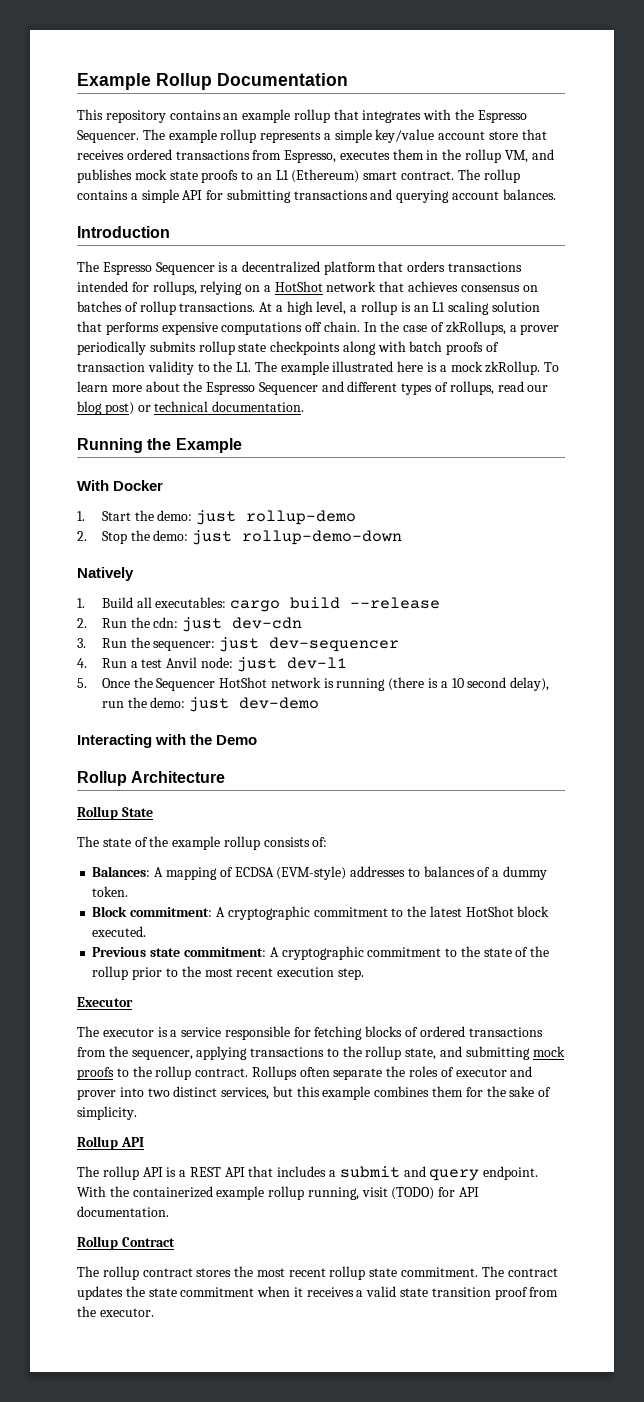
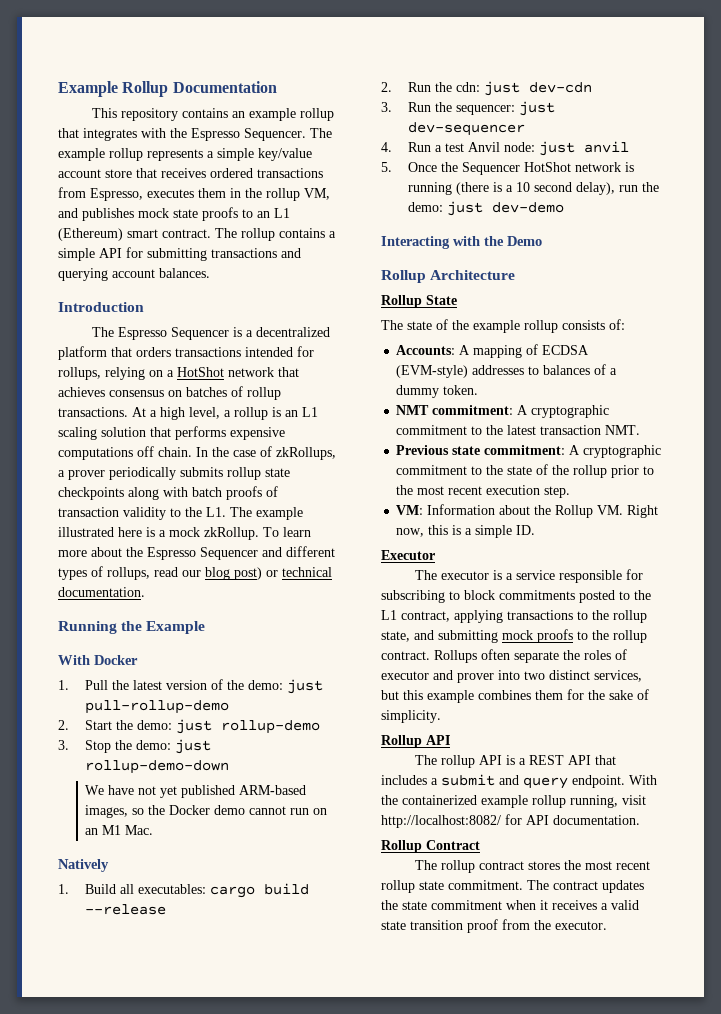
(85, 516) none -> [85,679,324,694] [85,700,230,714] [58,720,69,730] Pull the latest version of the demo: just pull-rollup-demo // 2.
[77,531,87,541] 2. -> [58,740,69,750] 3.
(403, 537) none -> [85,785,307,798] [85,805,328,818] [85,825,154,835] // We have not yet published ARM-based images, so the Docker demo cannot run on an M1 Mac.
[286,657,347,669] dev-l1 -> [584,141,630,153] anvil
[92,866,151,877] Balances: -> [396,345,456,355] Accounts:
[92,906,128,917] Block -> [396,405,430,415] NMT
[465,906,550,917] [92,926,147,937] HotShot block executed. -> [540,425,641,435] transaction NMT.
(364, 974) none -> [396,504,659,518] [396,525,536,538] // VM: Information about the Rollup VM. Right now, this is a simple ID.
[314,1026,543,1040] [77,1046,193,1060] fetching blocks of ordered transactions from the sequencer, -> [381,590,651,603] [381,610,450,622] subscribing to block commitments posted to the L1 contract,
[391,1187,435,1200] (TODO) -> [381,815,501,828] http://localhost:8082/

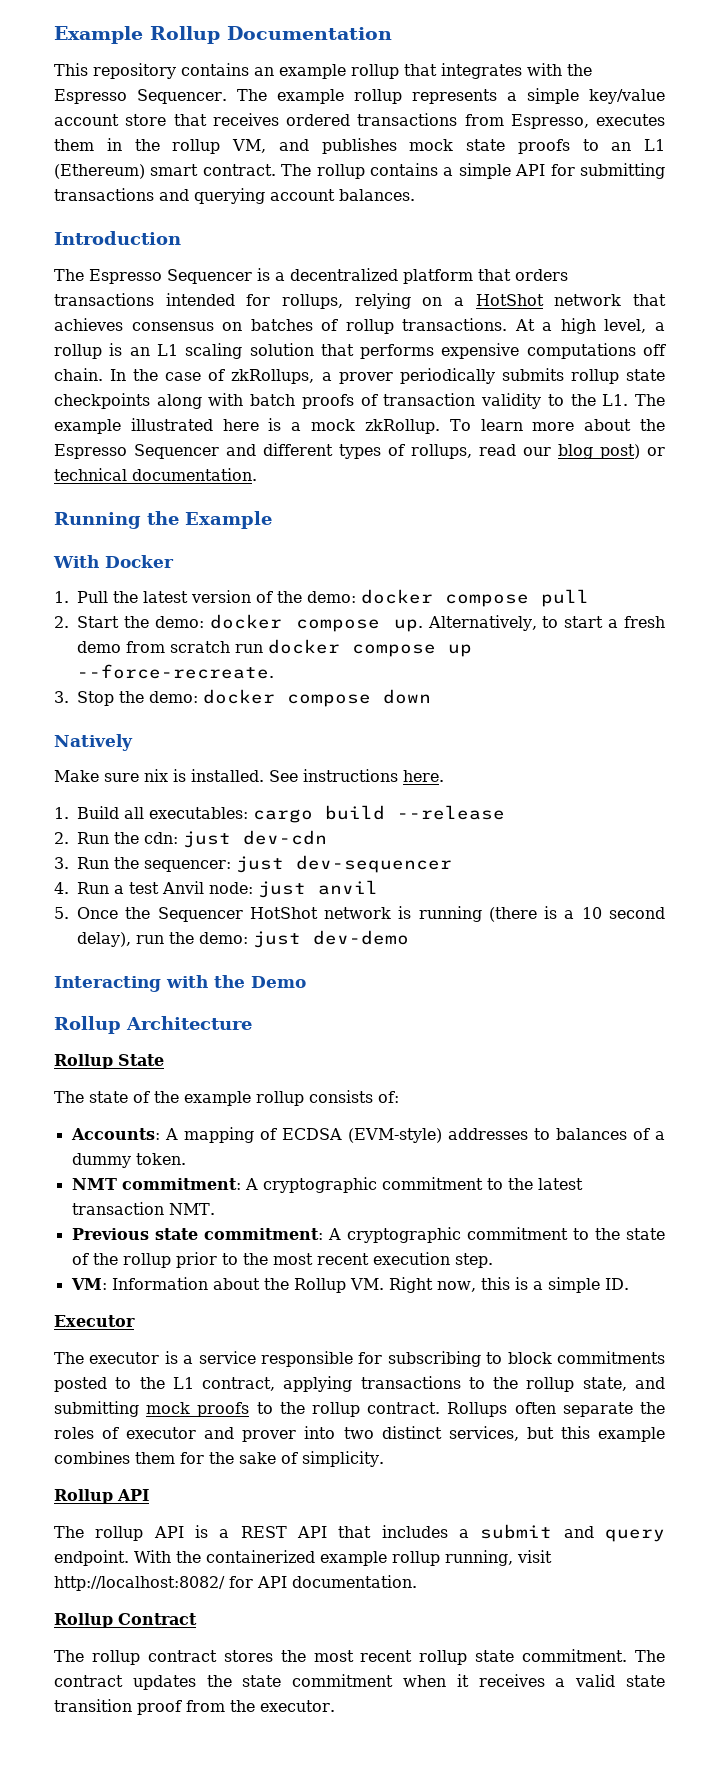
[287,679,324,694] [85,700,230,714] just pull-rollup-demo -> [361,589,589,607] docker compose pull
[176,719,321,734] [58,739,212,754] [85,760,230,774] [85,785,307,798] [85,805,328,818] [85,825,154,835] [58,859,109,872] just rollup-demo // 3. Stop the demo: just rollup-demo-down // We have not yet published ARM-based images, so the Docker demo cannot run on an M1 Mac. // Natively -> [209,614,665,632] [77,639,472,657] [77,664,274,679] [54,689,431,707] [54,734,133,751] [54,769,444,782] docker compose up. Alternatively, to start a fresh demo from scratch run docker compose up --force-recreate. // 3. Stop the demo: docker compose down // Natively // Make sure nix is installed. See instructions here.

